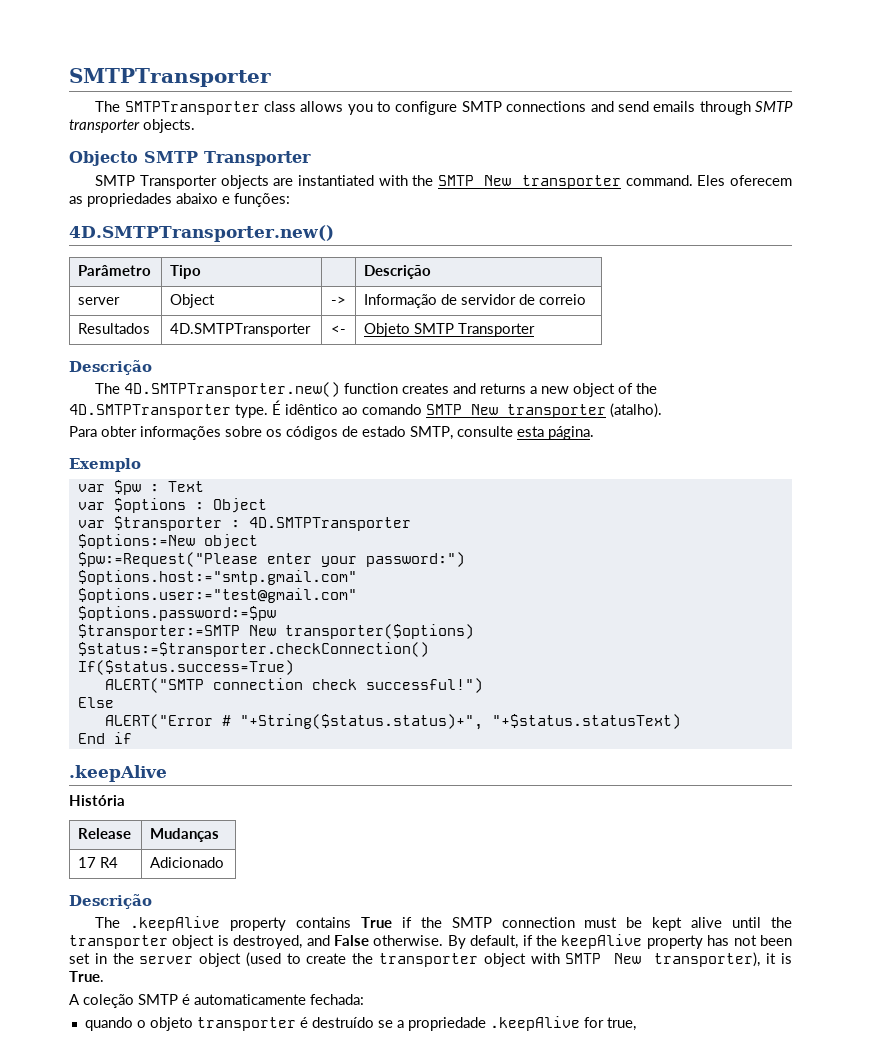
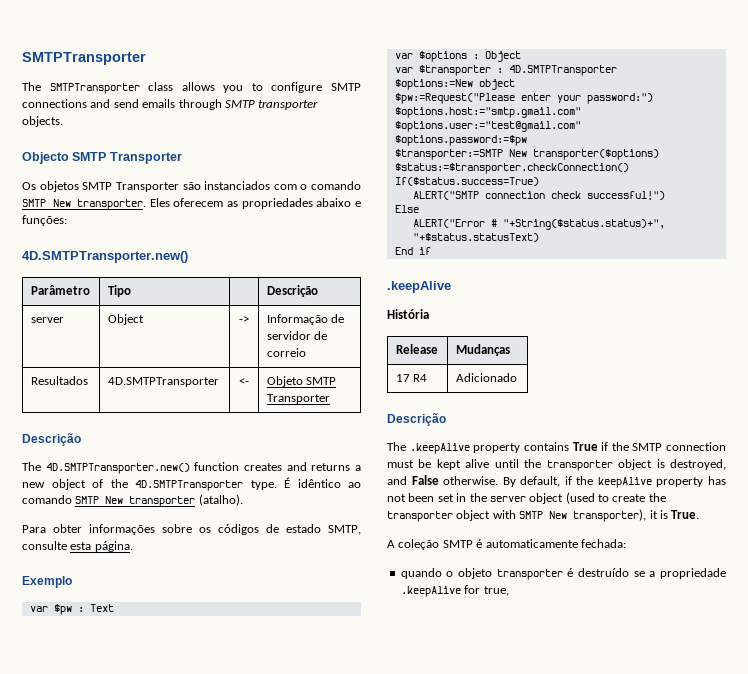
[95,175,693,189] SMTP Transporter objects are instantiated with the SMTP New transporter command. -> [22,181,361,192] [22,199,147,210] Os objetos SMTP Transporter são instanciados com o comando SMTP New transporter.

